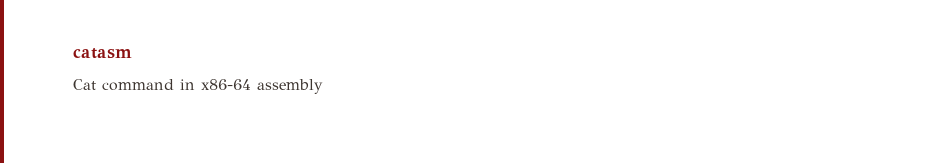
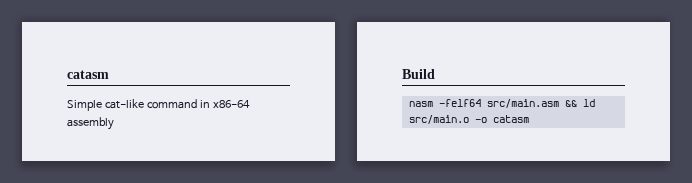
[73,79,96,90] Cat -> [67,99,144,111] Simple cat-like
(323, 86) none -> [402,69,435,79] [408,99,595,108] [408,115,529,124] // Build // nasm -felf64 src/main.asm && ld src/main.o -o catasm

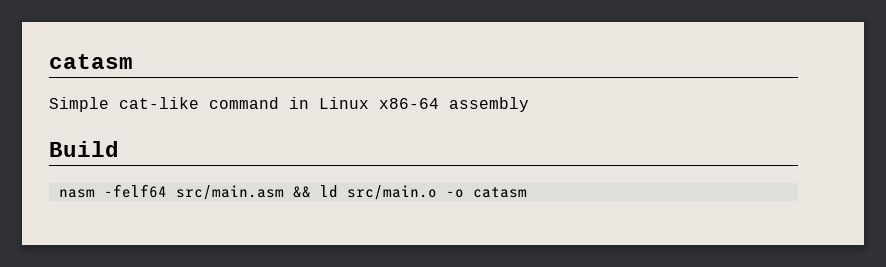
(210, 104) none -> [319,97,369,109] Linux

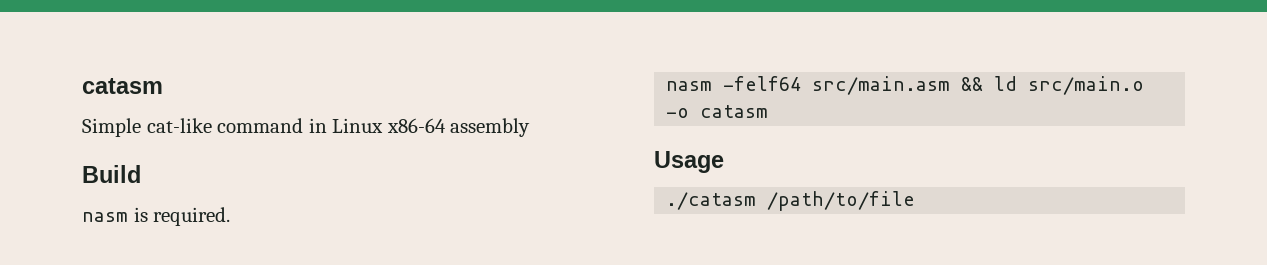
(119, 149) none -> [82,207,231,226] // nasm is required.
(527, 192) none -> [654,151,724,173] [666,191,916,211] // Usage // ./catasm /path/to/file

